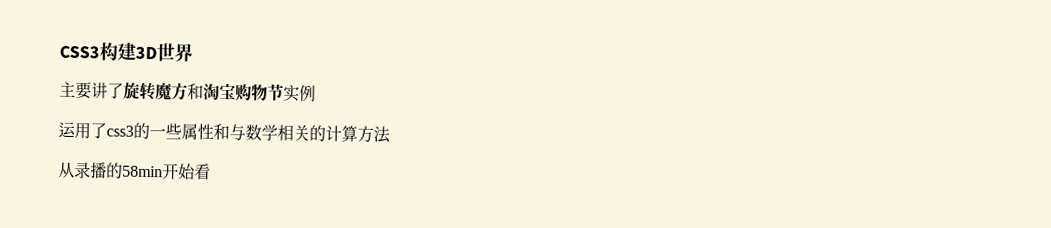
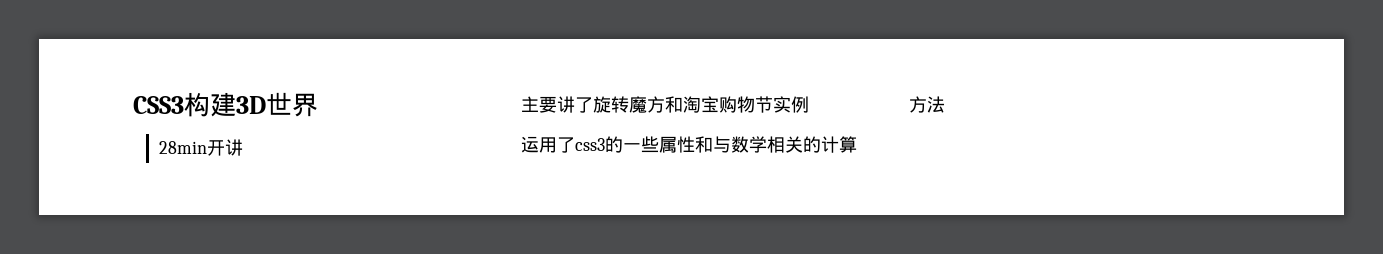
(193, 52) none -> [158,139,243,156] // 28min开讲
[58,161,211,180] // 从录播的58min开始看 -> (945, 104) none

